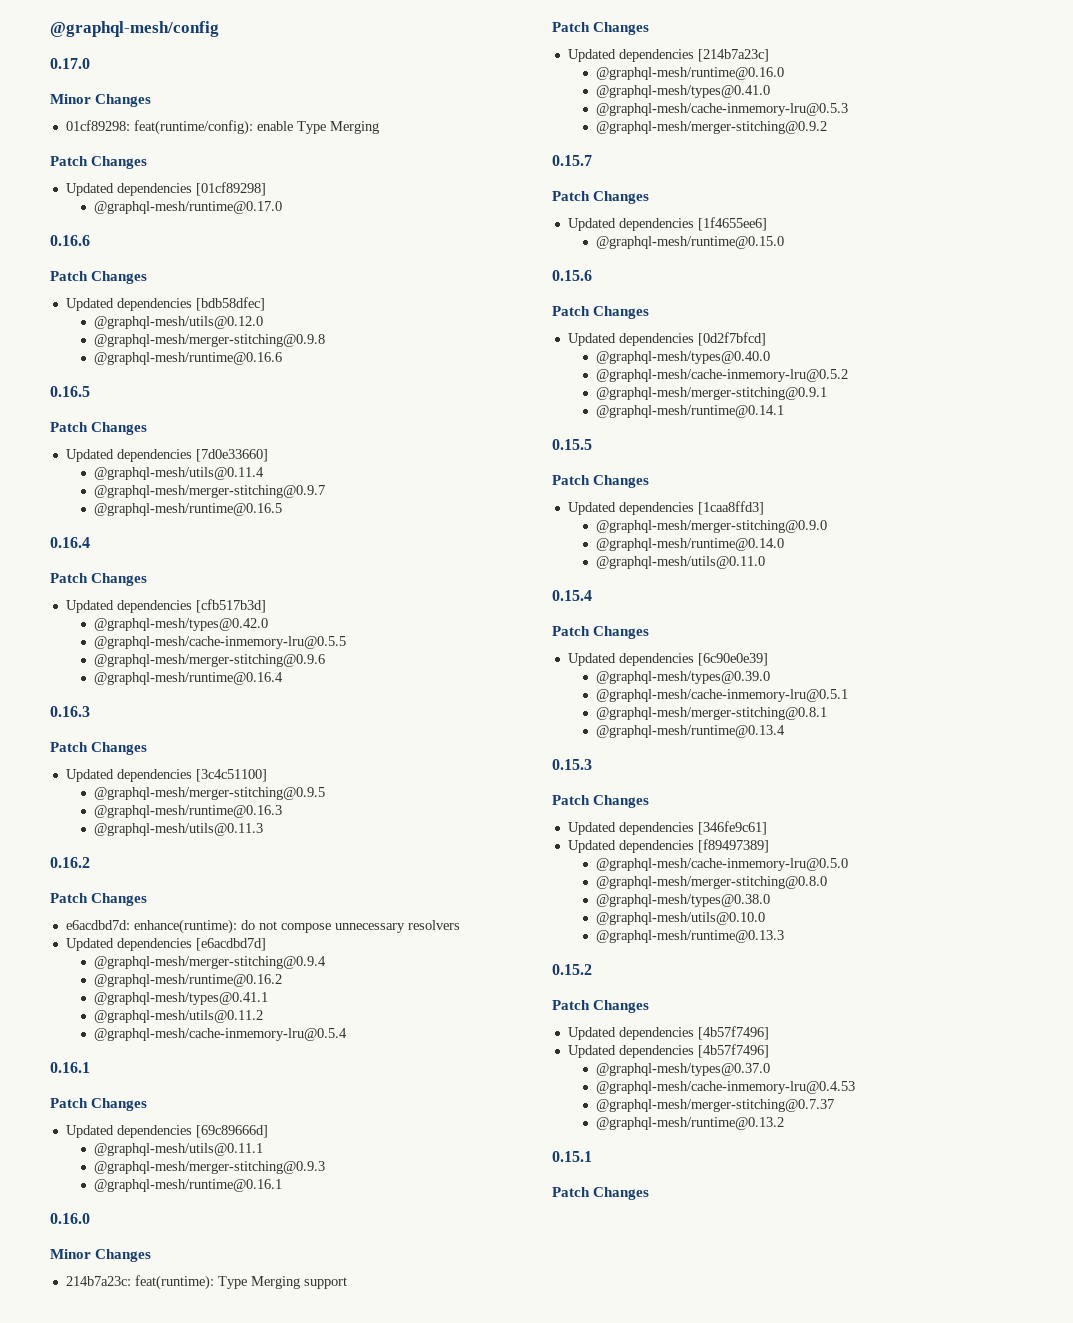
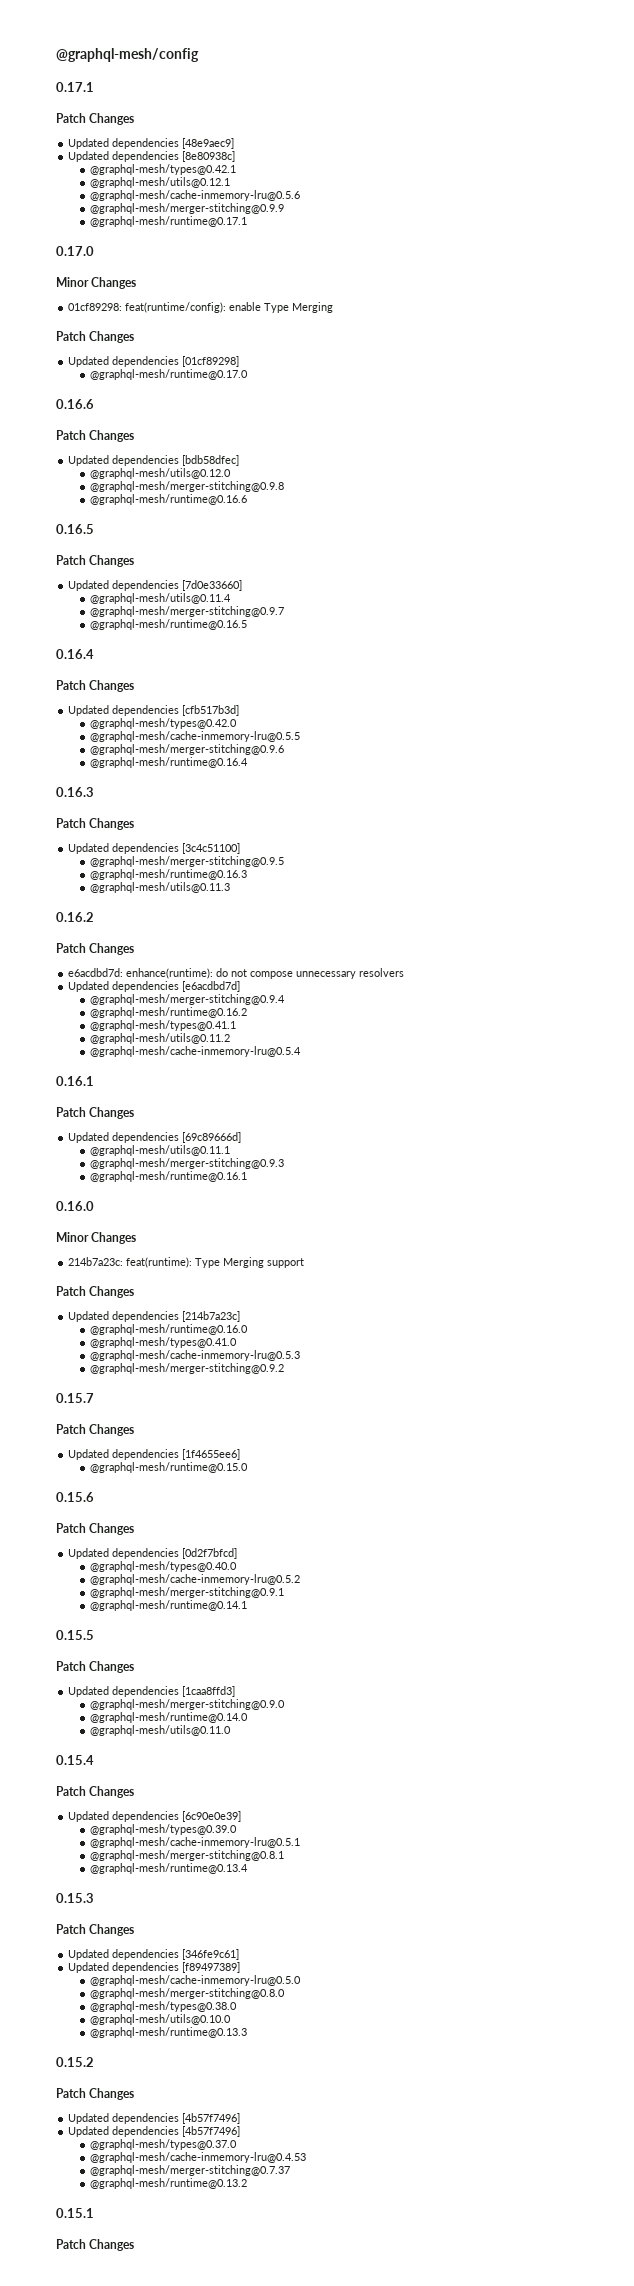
(219, 29) none -> [56,82,94,92] [56,113,135,125] [68,138,235,149] [68,151,236,162] [89,164,236,175] [89,177,230,188] [89,190,300,201] [89,203,284,214] [89,216,247,227] // 0.17.1 // Patch Changes // Updated dependencies [48e9aec9] // Updated dependencies [8e80938c] // @graphql-mesh/types@0.42.1 // @graphql-mesh/utils@0.12.1 // @graphql-mesh/cache-inmemory-lru@0.5.6 // @graphql-mesh/merger-stitching@0.9.9 // @graphql-mesh/runtime@0.17.1

